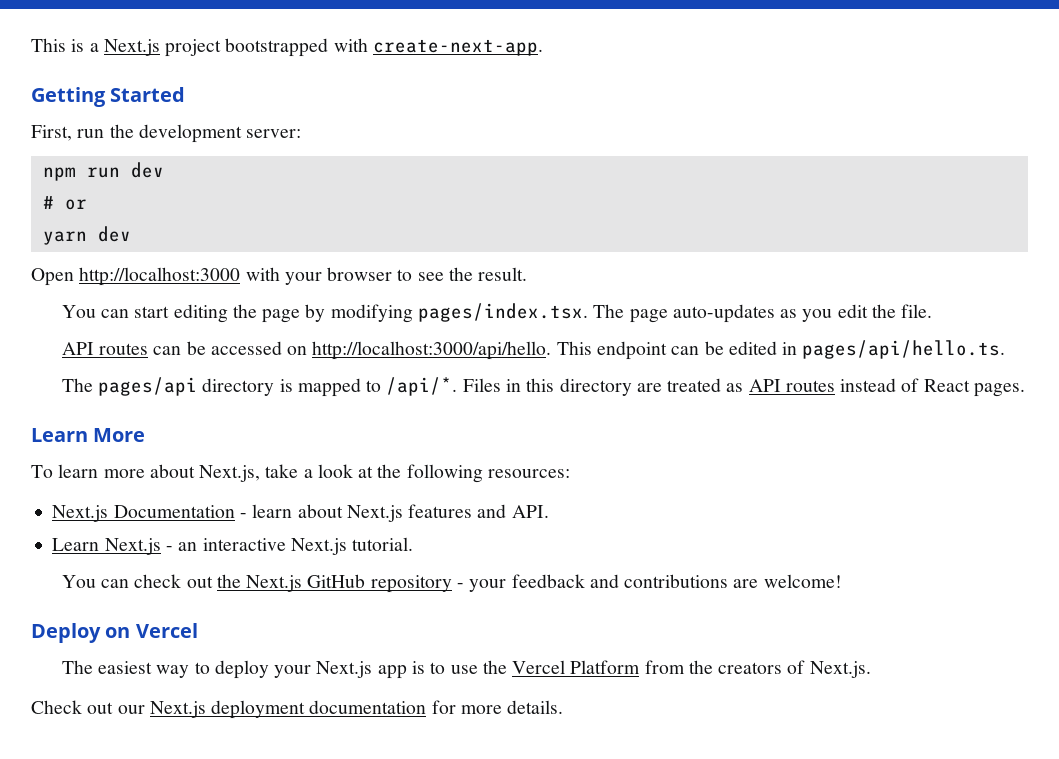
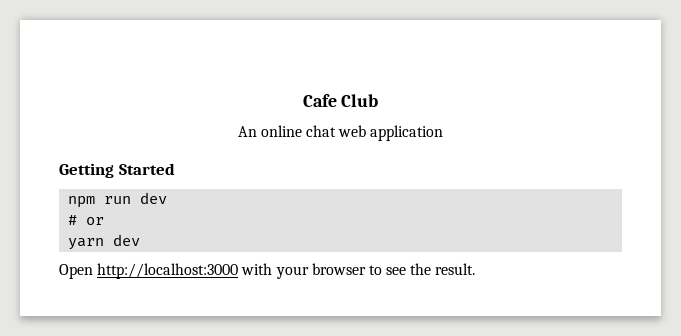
[31,38,543,57] [31,87,186,107] [31,124,302,143] This is a Next.js project bootstrapped with create-next-app. // Getting Started // First, run the development server: -> [302,94,379,107] [237,125,444,141] [59,163,175,178] Cafe Club // An online chat web application // Getting Started
[61,303,933,323] [61,340,1006,360] [61,377,1025,397] [31,428,146,442] [31,464,570,483] [52,504,549,522] [52,537,414,555] [61,574,842,593] [31,623,198,643] [61,660,871,679] [31,700,564,719] // You can start editing the page by modifying pages/index.tsx. The page auto-updates as you edit the file. // API routes can be accessed on http://localhost:3000/api/hello. This endpoint can be edited in pages/api/hello.ts. // The pages/api directory is mapped to /api/*. Files in this directory are treated as API routes instead of React pages. // Learn More // To learn more about Next.js, take a look at the following resources: // Next.js Documentation - learn about Next.js features and API. // Learn Next.js - an interactive Next.js tutorial. // You can check out the Next.js GitHub repository - your feedback and contributions are welcome! // Deploy on Vercel // The easiest way to deploy your Next.js app is to use the Vercel Platform from the creators of Next.js. // Check out our Next.js deployment documentation for more details. -> (476, 269) none

